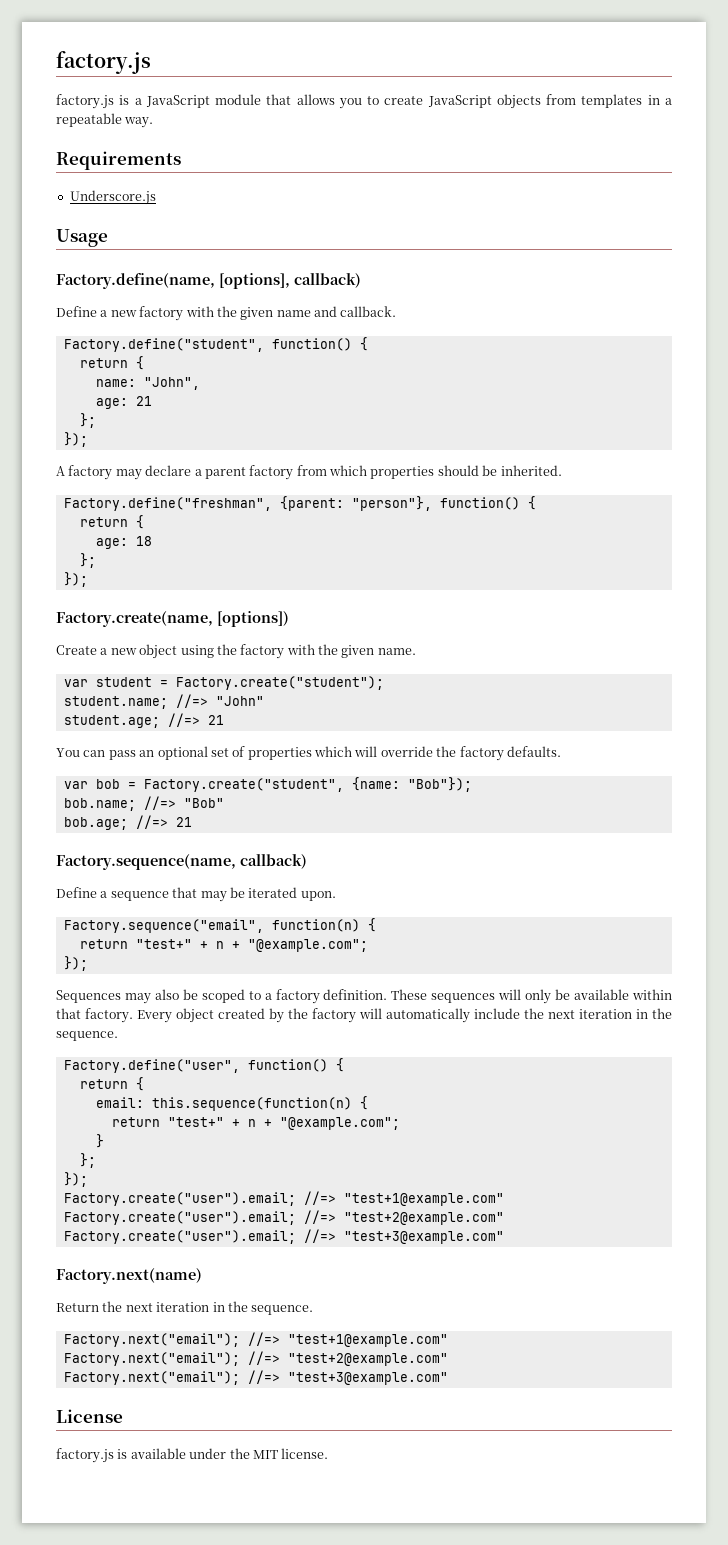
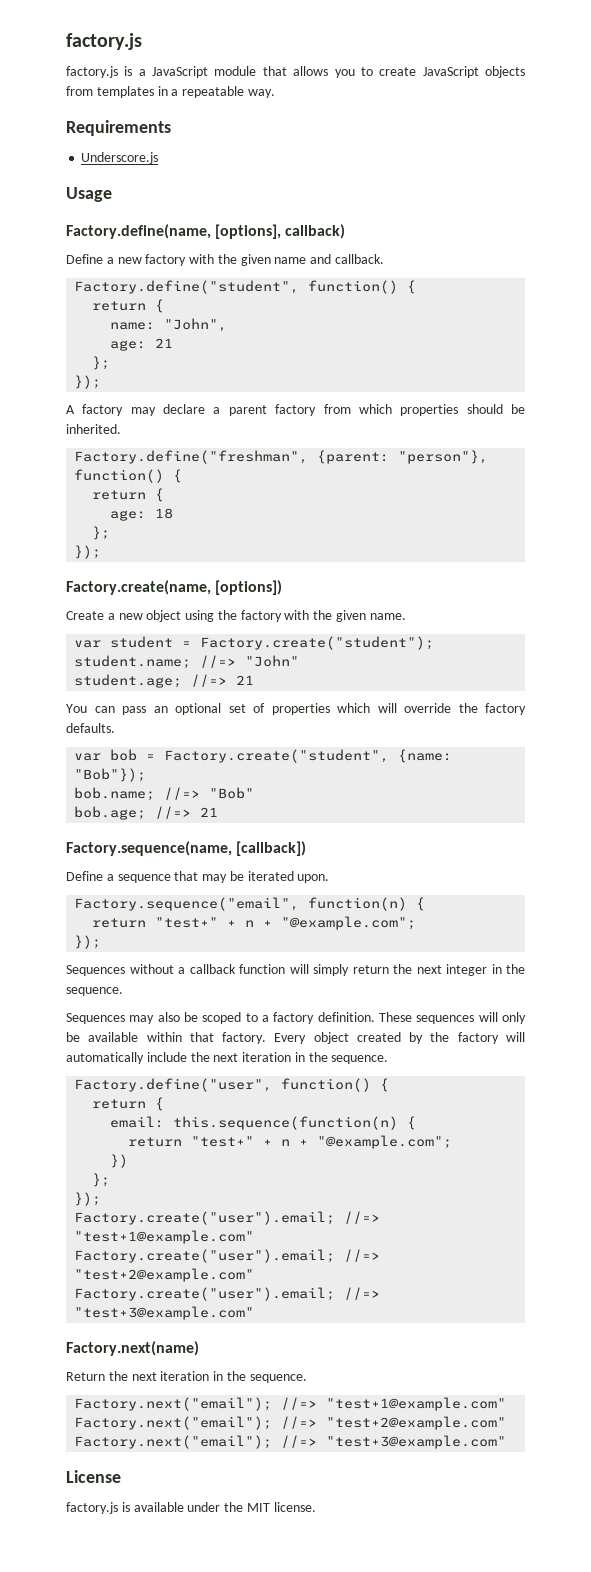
[240,854,307,869] callback) -> [236,841,307,856] [callback])
(88, 963) none -> [66,964,525,976] [66,987,123,996] // Sequences without a callback function will simply return the next integer in the sequence.
[95,1134,104,1148] } -> [110,1154,129,1168] })

